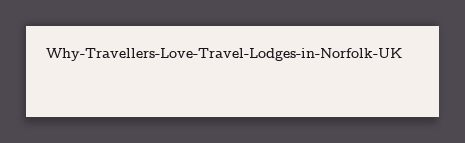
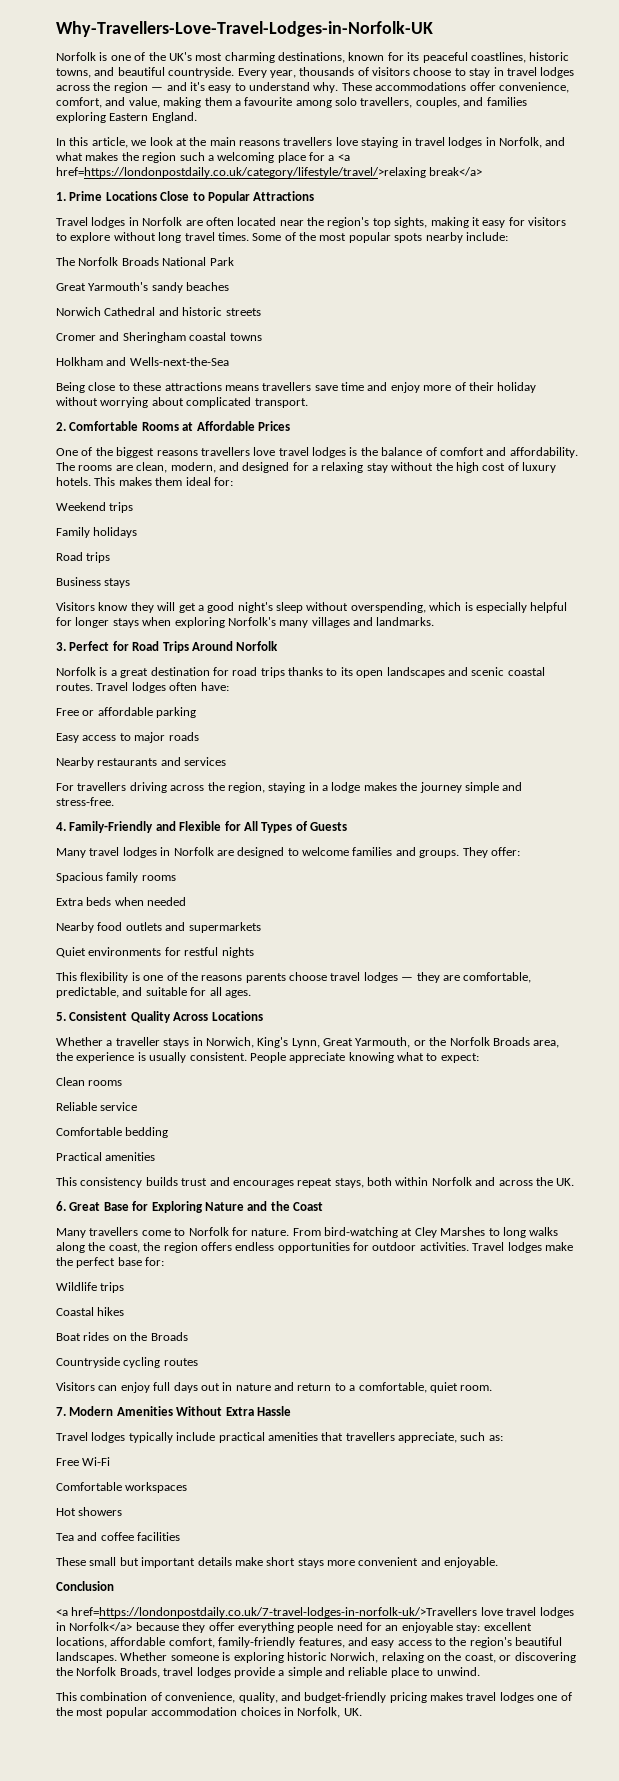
(402, 54) none -> [56,52,570,63] [56,67,575,78] [56,82,569,93] [56,97,527,108] [56,112,197,123] [56,137,566,148] [56,152,350,163] [56,167,483,178] [56,191,315,203] [56,217,566,228] [56,232,508,243] [56,257,234,266] [56,282,230,293] [56,307,261,316] [56,332,262,343] [56,357,229,366] [56,382,537,393] [56,397,308,408] [56,421,290,431] [56,447,578,458] [56,462,556,473] [56,477,233,486] [56,502,134,513] [56,527,138,538] [56,552,111,563] [56,577,131,588] [56,602,568,613] [56,617,435,628] [56,641,279,653] [56,667,545,678] [56,682,229,693] [56,707,197,718] [56,732,199,743] [56,757,227,768] [56,782,523,793] [56,797,114,806] [56,821,347,833] [56,847,520,858] [56,872,176,883] [56,897,187,906] [56,922,261,933] [56,947,254,958] [56,972,532,983] [56,987,251,998] [56,1011,263,1023] [56,1037,560,1048] [56,1052,479,1063] [56,1077,123,1086] [56,1102,138,1111] [56,1127,169,1138] [56,1152,156,1161] [56,1177,575,1188] [56,1201,323,1213] [56,1227,559,1238] [56,1242,573,1253] [56,1257,165,1268] [56,1282,125,1293] [56,1307,125,1316] [56,1332,188,1341] [56,1357,198,1368] [56,1382,493,1393] [56,1406,291,1416] [56,1432,503,1443] [56,1457,111,1466] [56,1482,188,1493] [56,1507,123,1516] [56,1532,181,1541] [56,1557,499,1568] [56,1581,114,1591] [56,1607,574,1618] [56,1622,532,1633] [56,1637,563,1648] [56,1652,576,1663] [56,1667,480,1678] [56,1692,572,1703] [56,1707,362,1718] // Norfolk is one of the UK's most charming destinations, known for its peaceful coastlines, historic towns, and beautiful countryside. Every year, thousands of visitors choose to stay in travel lodges across the region — and it's easy to understand why. These accommodations offer convenience, comfort, and value, making them a favourite among solo travellers, couples, and families exploring Eastern England. // In this article, we look at the main reasons travellers love staying in travel lodges in Norfolk, and what makes the region such a welcoming place for a <a href=https://londonpostdaily.co.uk/category/lifestyle/travel/>relaxing break</a> // 1. Prime Locations Close to Popular Attractions // Travel lodges in Norfolk are often located near the region's top sights, making it easy for visitors to explore without long travel times. Some of the most popular spots nearby include: // The Norfolk Broads National Park // Great Yarmouth's sandy beaches // Norwich Cathedral and historic streets // Cromer and Sheringham coastal towns // Holkham and Wells-next-the-Sea // Being close to these attractions means travellers save time and enjoy more of their holiday without worrying about complicated transport. // 2. Comfortable Rooms at Affordable Prices // One of the biggest reasons travellers love travel lodges is the balance of comfort and affordability. The rooms are clean, modern, and designed for a relaxing stay without the high cost of luxury hotels. This makes them ideal for: // Weekend trips // Family holidays // Road trips // Business stays // Visitors know they will get a good night's sleep without overspending, which is especially helpful for longer stays when exploring Norfolk's many villages and landmarks. // 3. Perfect for Road Trips Around Norfolk // Norfolk is a great destination for road trips thanks to its open landscapes and scenic coastal routes. Travel lodges often have: // Free or affordable parking // Easy access to major roads // Nearby restaurants and services // For travellers driving across the region, staying in a lodge makes the journey simple and stress-free. // 4. Family-Friendly and Flexible for All Types of Guests // Many travel lodges in Norfolk are designed to welcome families and groups. They offer: // Spacious family rooms // Extra beds when needed // Nearby food outlets and supermarkets // Quiet environments for restful nights // This flexibility is one of the reasons parents choose travel lodges — they are comfortable, predictable, and suitable for all ages. // 5. Consistent Quality Across Locations // Whether a traveller stays in Norwich, King's Lynn, Great Yarmouth, or the Norfolk Broads area, the experience is usually consistent. People appreciate knowing what to expect: // Clean rooms // Reliable service // Comfortable bedding // Practical amenities // This consistency builds trust and encourages repeat stays, both within Norfolk and across the UK. // 6. Great Base for Exploring Nature and the Coast // Many travellers come to Norfolk for nature. From bird-watching at Cley Marshes to long walks along the coast, the region offers endless opportunities for outdoor activities. Travel lodges make the perfect base for: // Wildlife trips // Coastal hikes // Boat rides on the Broads // Countryside cycling routes // Visitors can enjoy full days out in nature and return to a comfortable, quiet room. // 7. Modern Amenities Without Extra Hassle // Travel lodges typically include practical amenities that travellers appreciate, such as: // Free Wi-Fi // Comfortable workspaces // Hot showers // Tea and coffee facilities // These small but important details make short stays more convenient and enjoyable. // Conclusion // <a href=https://londonpostdaily.co.uk/7-travel-lodges-in-norfolk-uk/>Travellers love travel lodges in Norfolk</a> because they offer everything people need for an enjoyable stay: excellent locations, affordable comfort, family-friendly features, and easy access to the region's beautiful landscapes. Whether someone is exploring historic Norwich, relaxing on the coast, or discovering the Norfolk Broads, travel lodges provide a simple and reliable place to unwind. // This combination of convenience, quality, and budget-friendly pricing makes travel lodges one of the most popular accommodation choices in Norfolk, UK.

